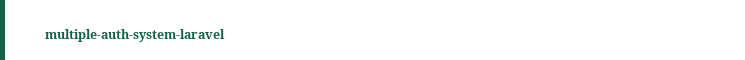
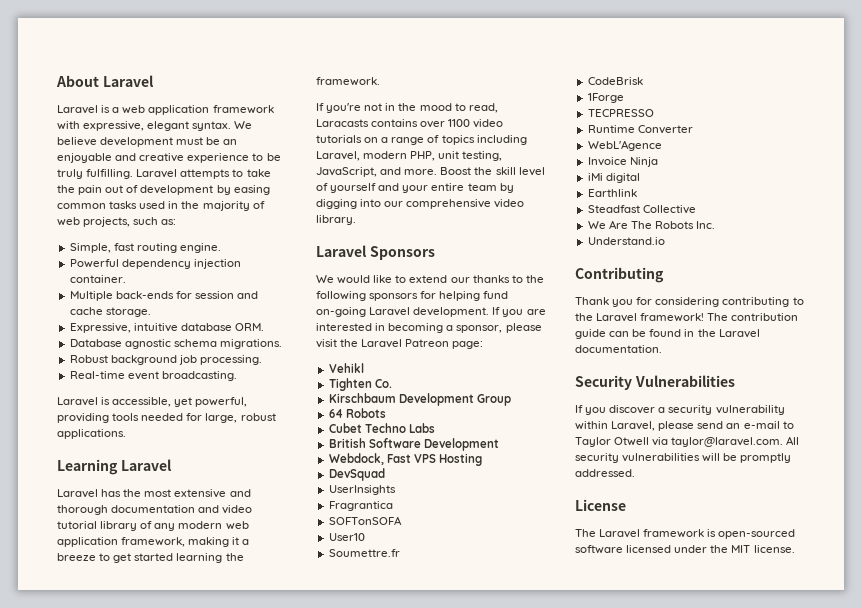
[45,29,225,42] multiple-auth-system-laravel -> [56,75,154,87] [57,105,274,115] [57,121,253,131] [57,137,238,147] [57,153,281,163] [57,169,271,179] [57,185,270,195] [57,201,265,211] [57,217,177,227] [69,243,221,253] [69,259,241,269] [69,275,126,283] [69,291,259,301] [69,307,151,317] [69,323,264,333] [69,339,282,349] [69,355,262,365] [69,371,237,381] [57,397,248,407] [57,413,276,423] [57,429,126,439] [57,459,172,475] [57,489,251,498] [57,505,253,515] [57,521,249,531] [57,537,250,547] [57,553,244,563] [316,77,380,86] [316,103,498,113] [316,119,504,128] [316,135,527,145] [316,151,503,161] [316,167,545,177] [316,183,514,193] [316,199,525,209] [316,215,356,225] [316,245,435,260] [316,275,544,284] [316,291,509,301] [316,307,546,317] [316,323,542,333] [316,339,484,349] [328,363,364,373] [328,378,392,391] [328,393,511,406] [328,408,386,418] [328,423,435,433] [328,438,499,451] [328,453,482,466] [328,468,385,481] [328,485,396,495] [328,501,393,511] [328,516,402,525] [328,533,365,541] [328,549,400,557] [587,77,643,85] [587,93,624,103] [587,109,654,117] [587,125,693,134] [587,140,662,151] [587,157,658,167] [587,173,640,183] [587,189,637,197] [587,205,696,214] [587,220,716,229] [587,237,665,245] [575,267,664,283] [575,297,804,307] [575,313,799,322] [575,329,760,339] [575,345,662,353] [575,375,735,390] [575,405,785,415] [575,421,794,431] [575,436,800,447] [575,453,792,463] [575,469,635,477] [575,499,626,511] [575,529,796,539] [575,545,795,554] About Laravel // Laravel is a web application framework with expressive, elegant syntax. We believe development must be an enjoyable and creative experience to be truly fulfilling. Laravel attempts to take the pain out of development by easing common tasks used in the majority of web projects, such as: // Simple, fast routing engine. // Powerful dependency injection container. // Multiple back-ends for session and cache storage. // Expressive, intuitive database ORM. // Database agnostic schema migrations. // Robust background job processing. // Real-time event broadcasting. // Laravel is accessible, yet powerful, providing tools needed for large, robust applications. // Learning Laravel // Laravel has the most extensive and thorough documentation and video tutorial library of any modern web application framework, making it a breeze to get started learning the framework. // If you're not in the mood to read, Laracasts contains over 1100 video tutorials on a range of topics including Laravel, modern PHP, unit testing, JavaScript, and more. Boost the skill level of yourself and your entire team by digging into our comprehensive video library. // Laravel Sponsors // We would like to extend our thanks to the following sponsors for helping fund on-going Laravel development. If you are interested in becoming a sponsor, please visit the Laravel Patreon page: // Vehikl // Tighten Co. // Kirschbaum Development Group // 64 Robots // Cubet Techno Labs // British Software Development // Webdock, Fast VPS Hosting // DevSquad // UserInsights // Fragrantica // SOFTonSOFA // User10 // Soumettre.fr // CodeBrisk // 1Forge // TECPRESSO // Runtime Converter // WebL'Agence // Invoice Ninja // iMi digital // Earthlink // Steadfast Collective // We Are The Robots Inc. // Understand.io // Contributing // Thank you for considering contributing to the Laravel framework! The contribution guide can be found in the Laravel documentation. // Security Vulnerabilities // If you discover a security vulnerability within Laravel, please send an e-mail to Taylor Otwell via taylor@laravel.com. All security vulnerabilities will be promptly addressed. // License // The Laravel framework is open-sourced software licensed under the MIT license.

